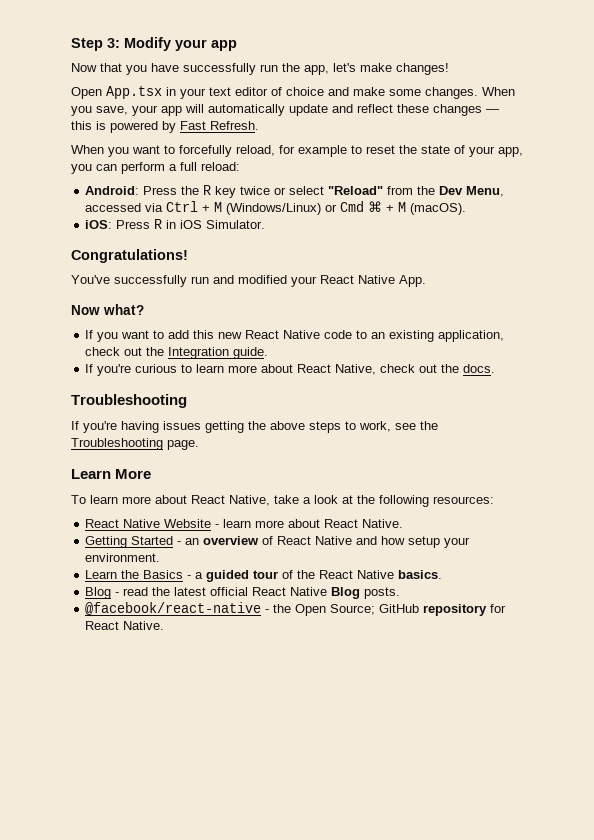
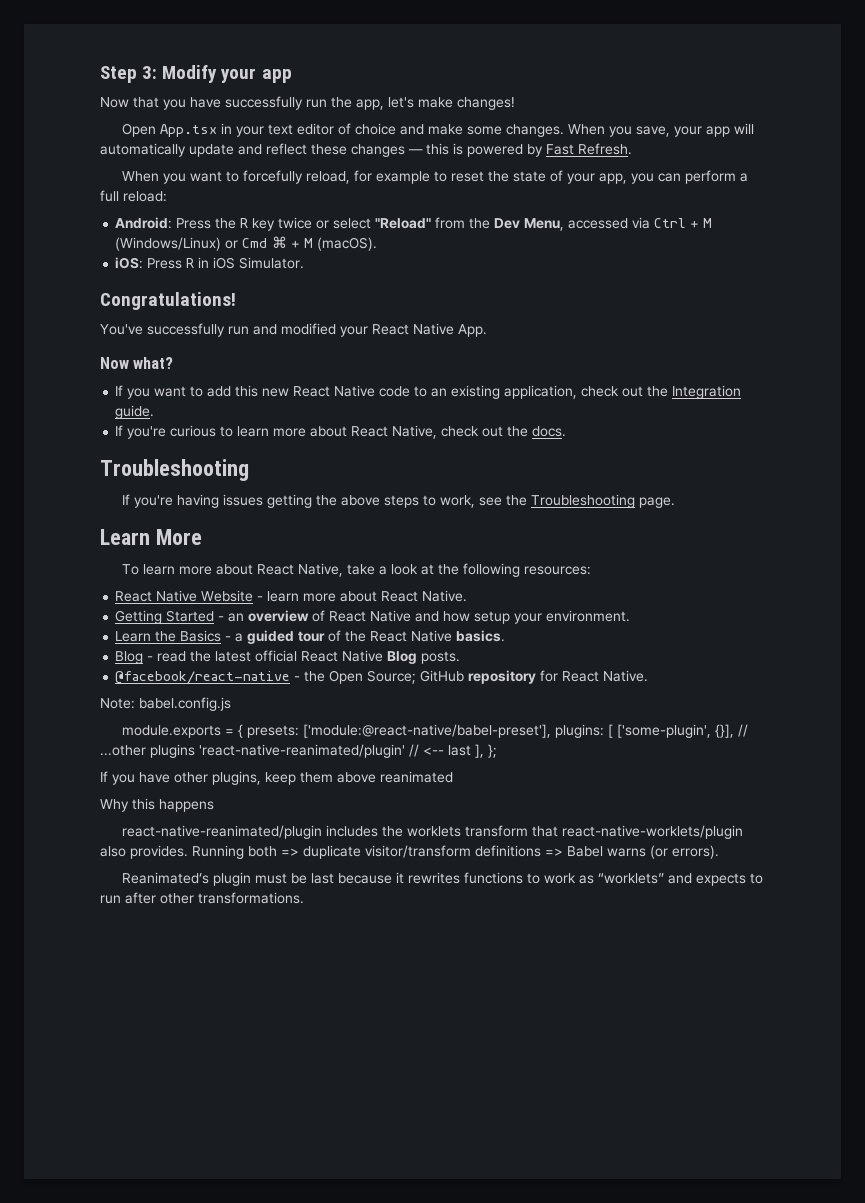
(165, 625) none -> [100,697,231,711] [121,724,748,738] [100,744,497,758] [100,771,453,785] [100,798,214,812] [121,825,743,839] [100,845,719,859] [121,872,763,886] [100,892,304,904] // Note: babel.config.js // module.exports = { presets: ['module:@react-native/babel-preset'], plugins: [ ['some-plugin', {}], // ...other plugins 'react-native-reanimated/plugin' // <-- last ], }; // If you have other plugins, keep them above reanimated // Why this happens // react-native-reanimated/plugin includes the worklets transform that react-native-worklets/plugin also provides. Running both => duplicate visitor/transform definitions => Babel warns (or errors). // Reanimated’s plugin must be last because it rewrites functions to work as “worklets” and expects to run after other transformations.

